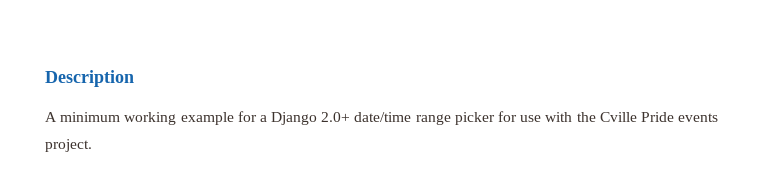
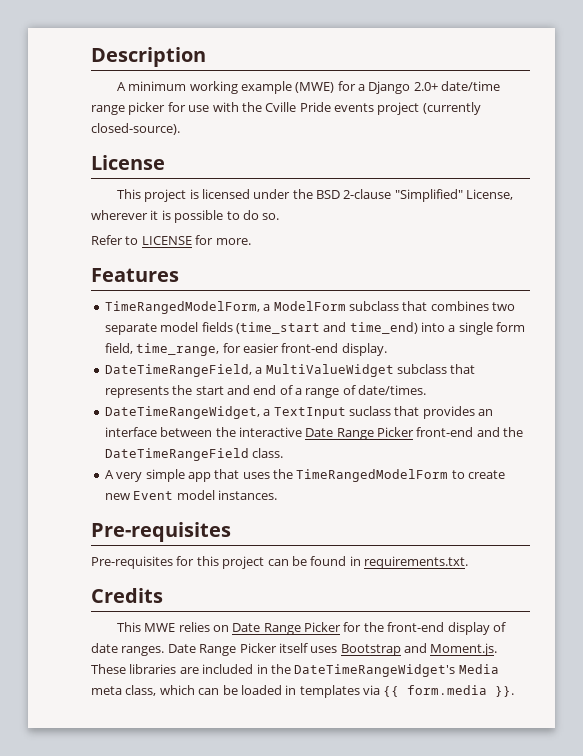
(234, 118) none -> [295,82,335,93] (MWE)
[45,139,92,152] project. -> [377,102,481,115] [91,123,180,135] [91,155,165,170] [116,189,514,202] [91,210,280,223] [91,235,251,245] [91,268,179,282] [104,301,515,314] [104,322,526,335] [104,343,387,356] [104,364,476,377] [104,385,427,398] [104,406,493,419] [104,427,524,440] [104,448,284,461] [104,469,506,482] [104,490,277,500] [91,522,231,542] [91,556,468,569] [91,588,163,603] [116,622,506,635] [91,643,498,656] [91,664,499,677] [91,685,515,698] project (currently closed-source). // License // This project is licensed under the BSD 2-clause "Simplified" License, wherever it is possible to do so. // Refer to LICENSE for more. // Features // TimeRangedModelForm, a ModelForm subclass that combines two separate model fields (time_start and time_end) into a single form field, time_range, for easier front-end display. // DateTimeRangeField, a MultiValueWidget subclass that represents the start and end of a range of date/times. // DateTimeRangeWidget, a TextInput suclass that provides an interface between the interactive Date Range Picker front-end and the DateTimeRangeField class. // A very simple app that uses the TimeRangedModelForm to create new Event model instances. // Pre-requisites // Pre-requisites for this project can be found in requirements.txt. // Credits // This MWE relies on Date Range Picker for the front-end display of date ranges. Date Range Picker itself uses Bootstrap and Moment.js. These libraries are included in the DateTimeRangeWidget's Media meta class, which can be loaded in templates via {{ form.media }}.

